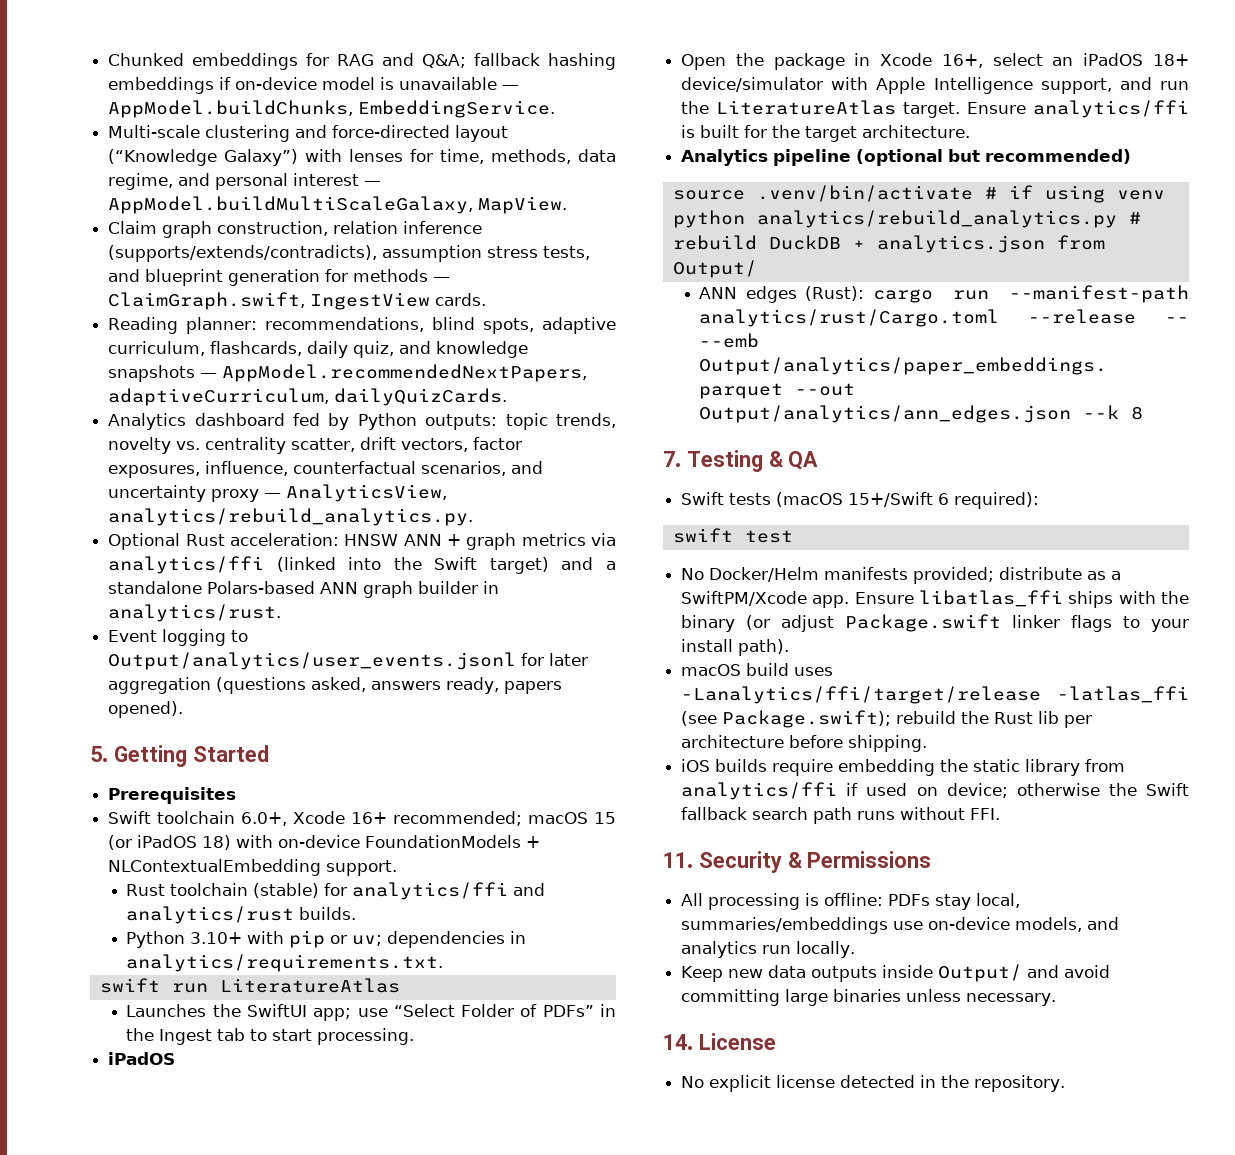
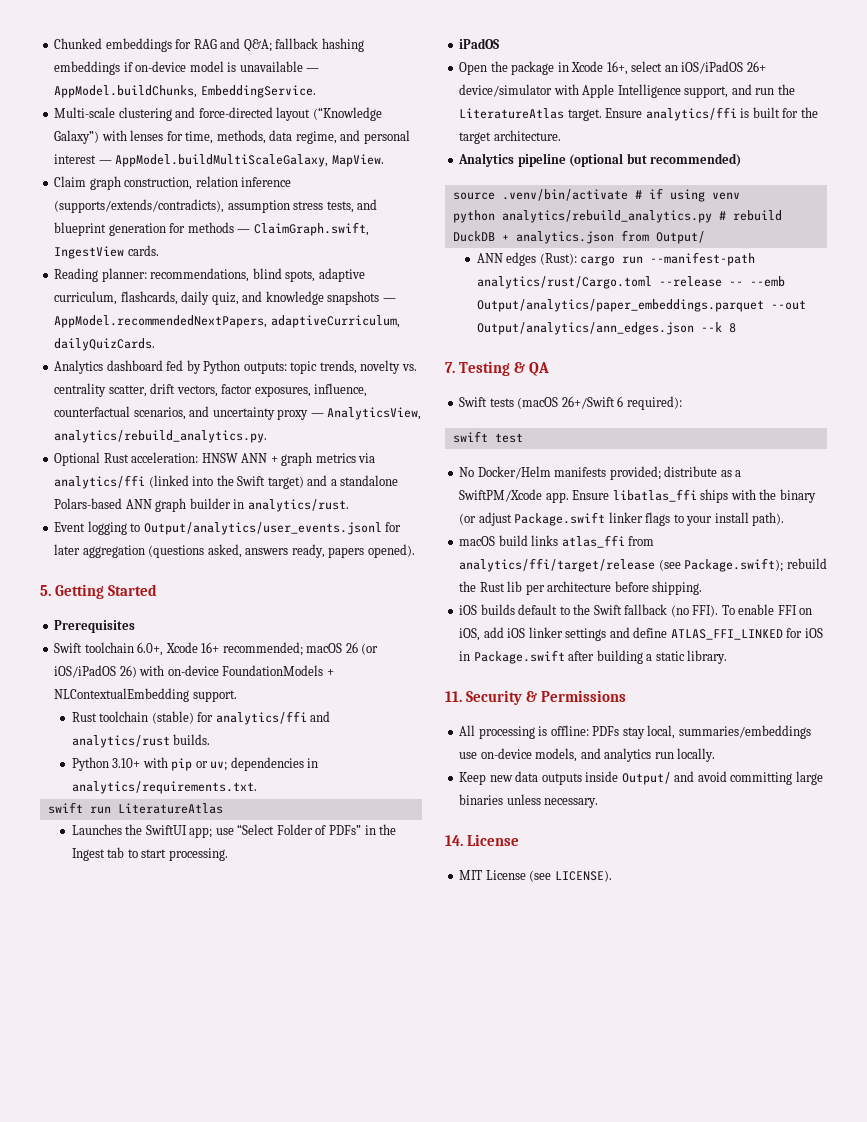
[594,812,617,824] [108,835,232,850] 15 (or iPadOS 18) -> [345,642,379,655] [54,665,137,678] 26 (or iOS/iPadOS 26)
[1083,53,1189,66] iPadOS 18+ -> [681,61,766,74] iOS/iPadOS 26+
[848,492,934,507] 15+/Swift -> [561,396,615,409] 26+/Swift
[794,667,834,676] [681,686,1189,704] uses -Lanalytics/ffi/target/release -latlas_ffi -> [531,535,655,548] [459,558,656,572] links atlas_ffi from analytics/ffi/target/release
[772,759,1126,776] [681,782,1189,800] [681,807,1001,824] require embedding the static library from analytics/ffi if used on device; otherwise the Swift fallback search path runs without FFI. -> [518,604,813,617] [459,627,823,641] [459,650,728,664] default to the Swift fallback (no FFI). To enable FFI on iOS, add iOS linker settings and define ATLAS_FFI_LINKED for iOS in Package.swift after building a static library.
[681,1075,1066,1092] No explicit license detected in the repository. -> [459,870,612,882] MIT License (see LICENSE).

